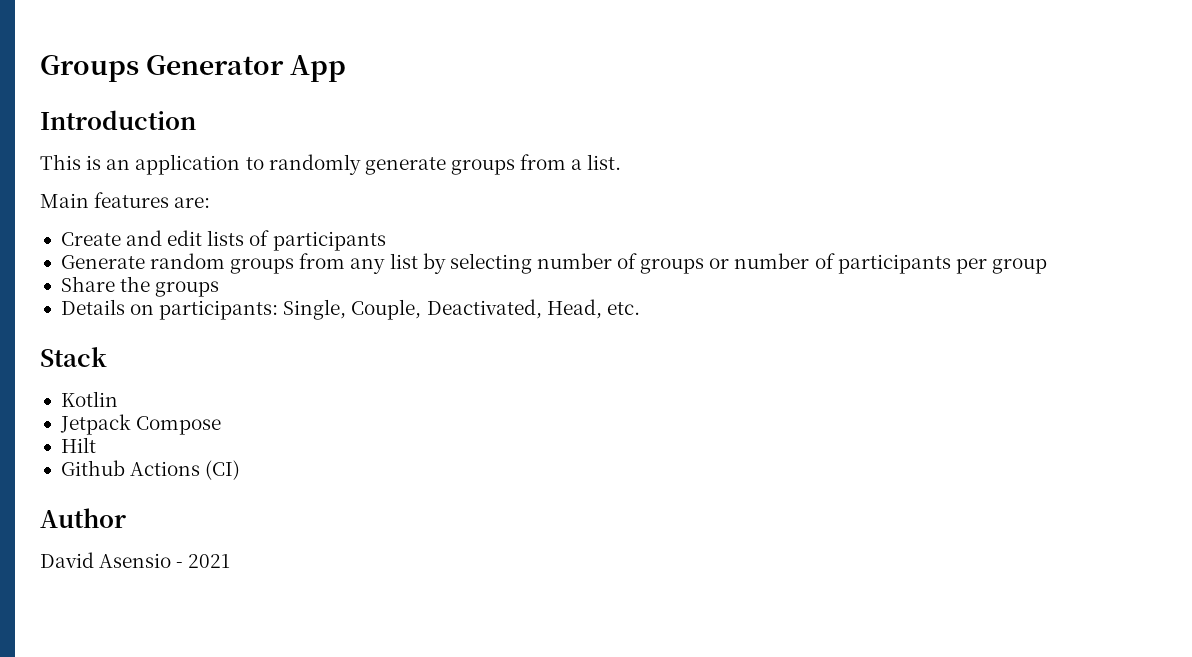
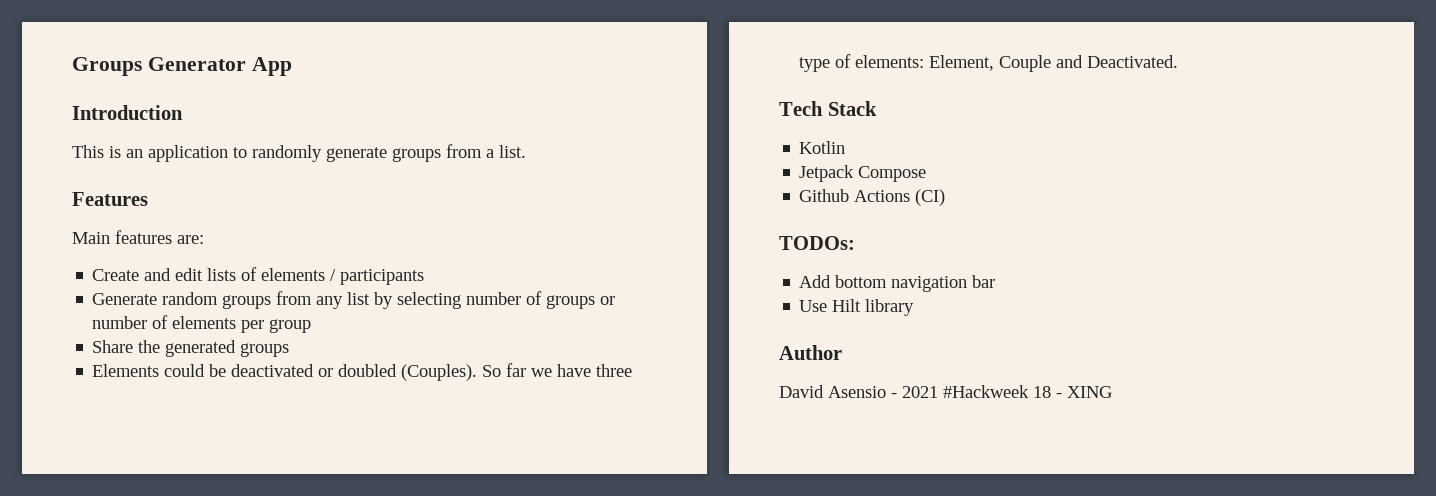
(622, 162) none -> [72,192,148,206] // Features
(270, 238) none -> [261,268,337,281] elements /
[837,254,951,274] participants -> [172,316,237,329] elements
(151, 284) none -> [165,340,237,357] generated
[60,299,640,320] Details on participants: Single, Couple, Deactivated, Head, etc. // -> [92,363,633,381] [799,54,1179,72] [779,101,823,116] Elements could be deactivated or doubled (Couples). So far we have three type of elements: Element, Couple and Deactivated. // Tech
[60,437,96,453] // Hilt -> (927, 174) none
(241, 470) none -> [779,236,855,250] [799,275,996,292] [799,299,915,316] // TODOs: // Add bottom navigation bar // Use Hilt library
(231, 561) none -> [943,385,1112,398] #Hackweek 18 - XING

